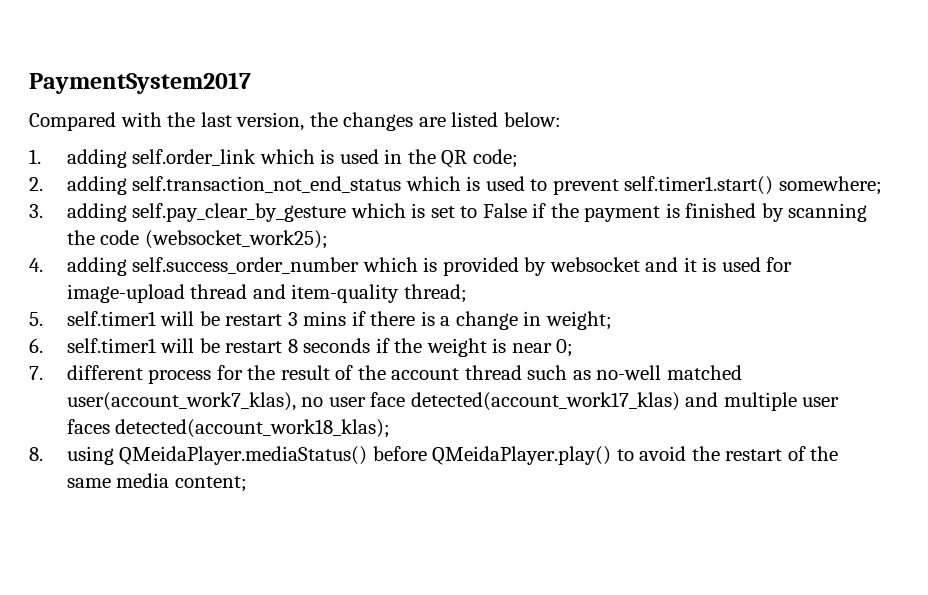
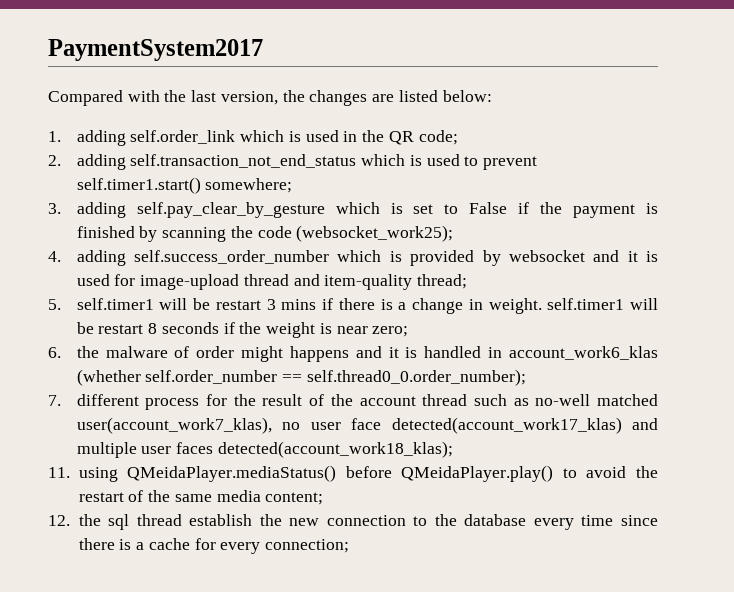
[545,311,612,330] [29,338,43,353] weight; // 6. -> [488,298,542,314] weight.
[556,339,574,357] 0; -> [372,326,409,337] [48,346,658,362] [76,369,526,386] zero; // 6. the malware of order might happens and it is handled in account_work6_klas (whether self.order_number == self.thread0_0.order_number);
[29,447,43,461] 8. -> [48,467,70,478] 11.
(247, 484) none -> [48,514,658,530] [78,538,350,554] // 12. the sql thread establish the new connection to the database every time since there is a cache for every connection;

